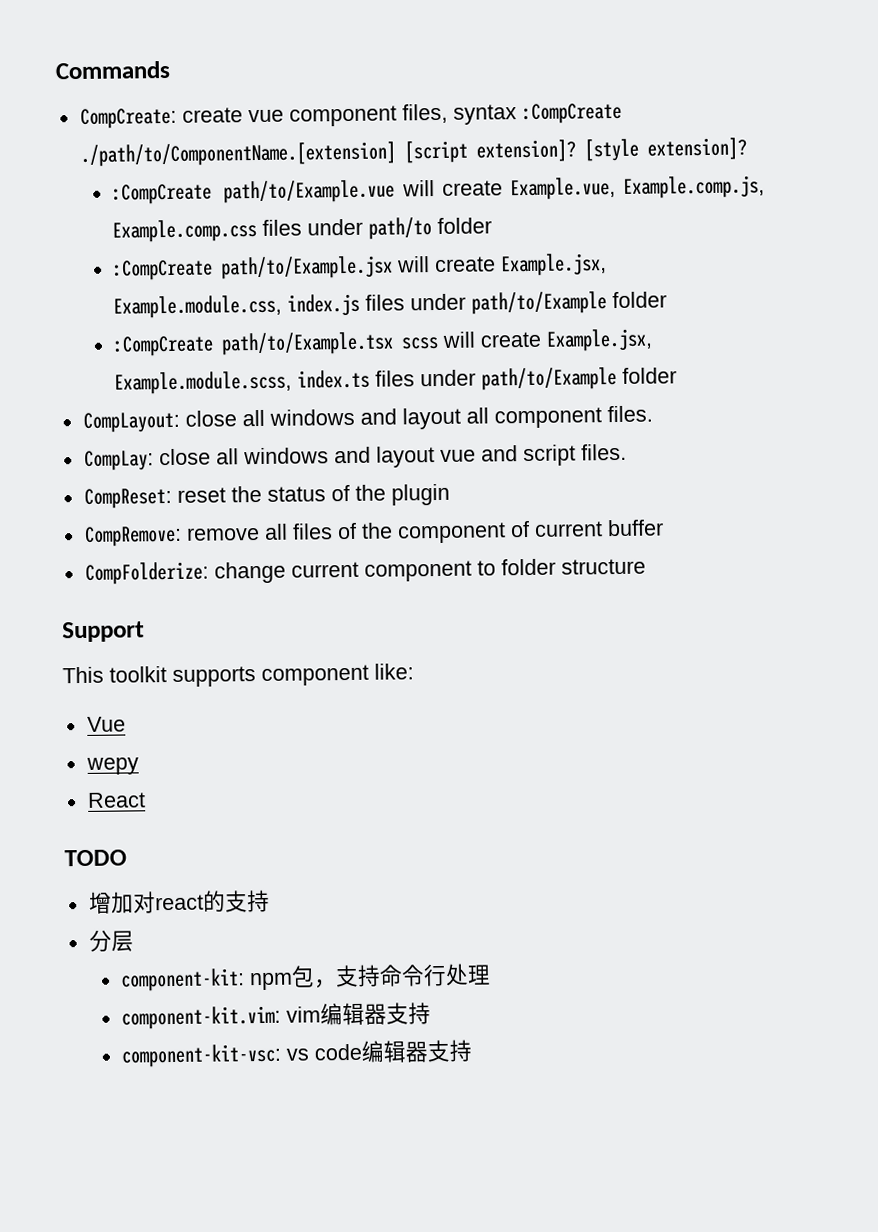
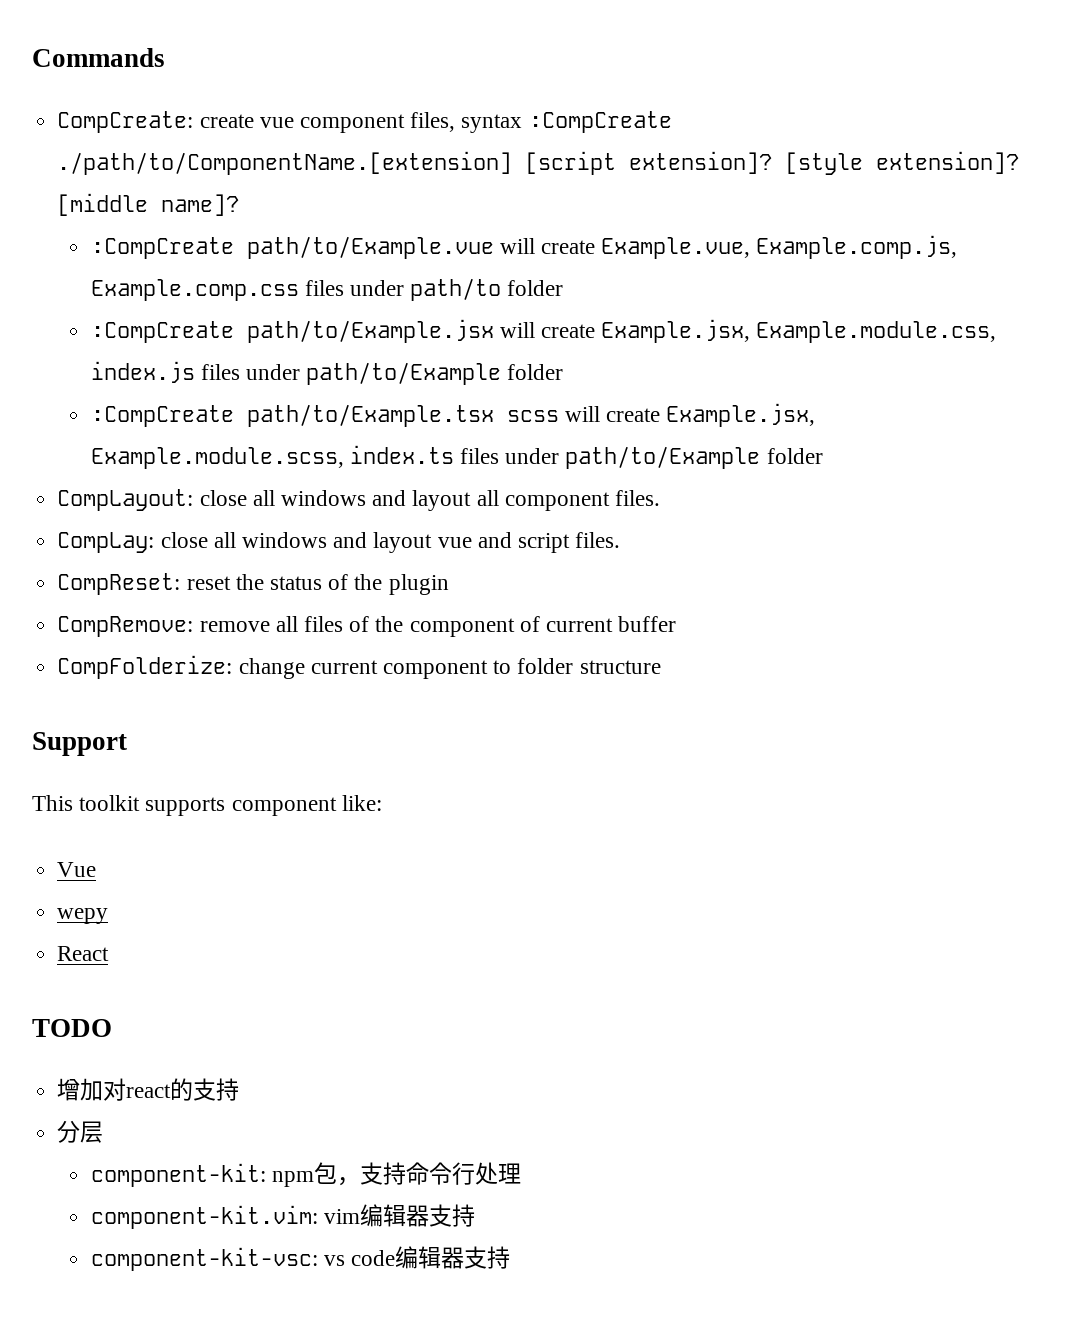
(747, 149) none -> [57,193,240,216] [middle name]?

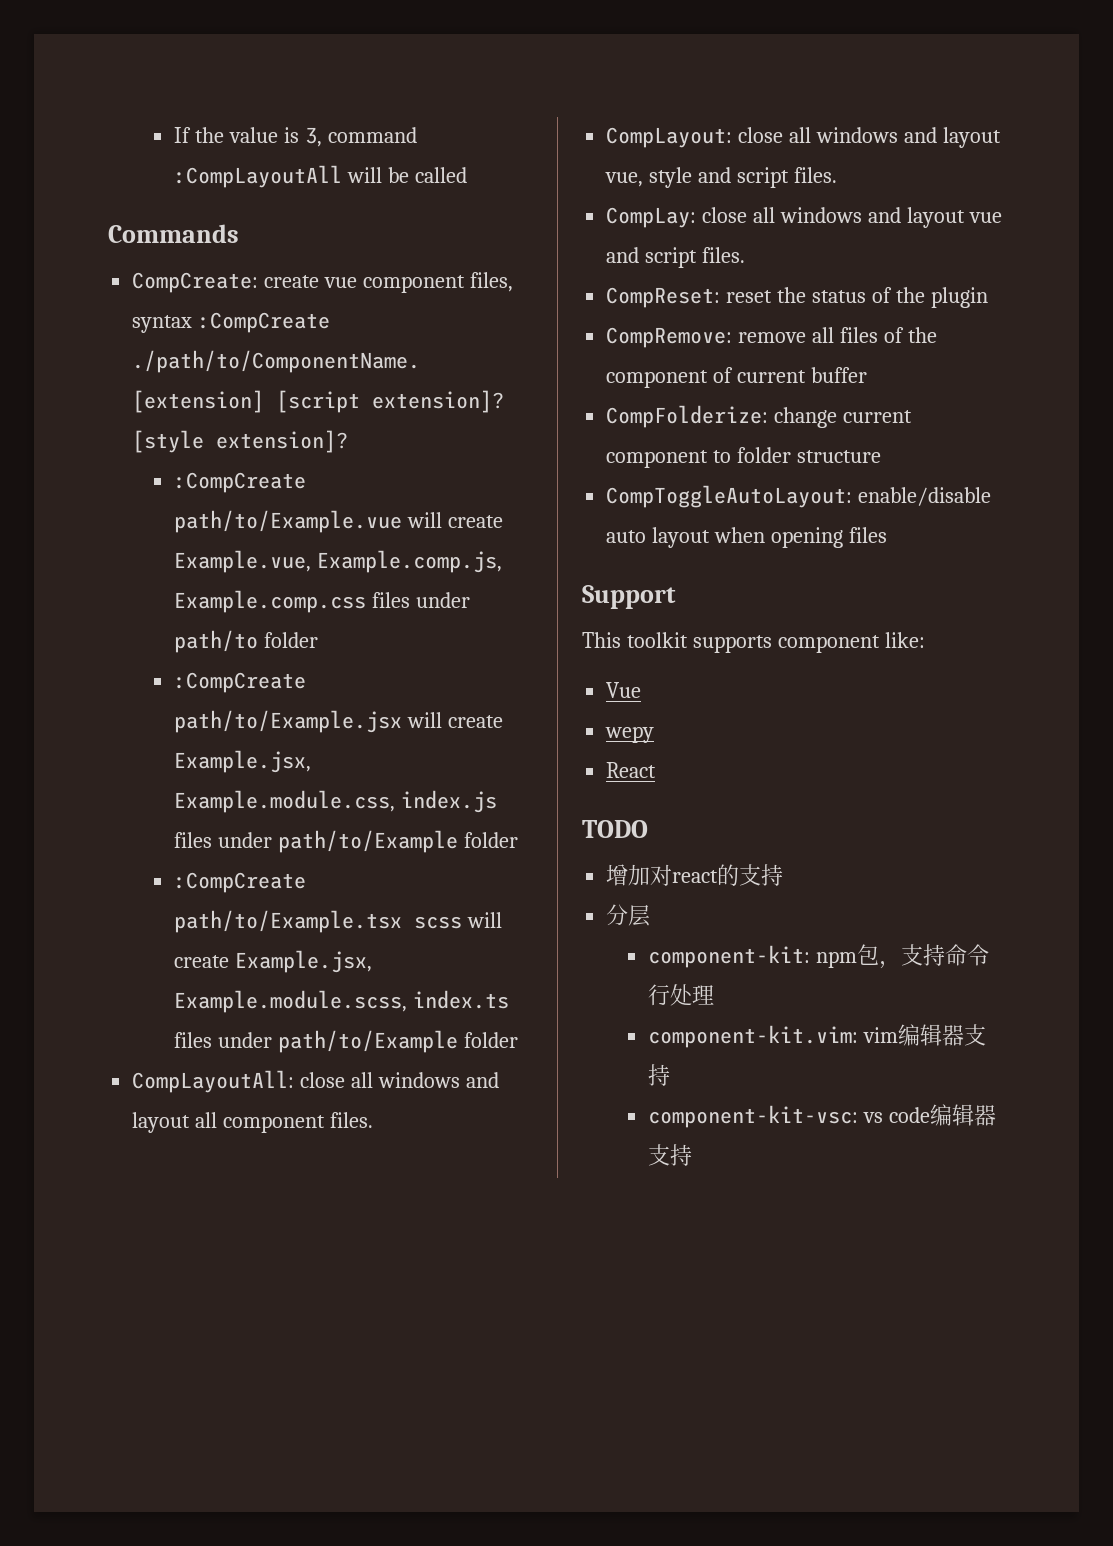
(32, 57) none -> [173,127,417,147] [173,165,467,188] If the value is 3, command :CompLayoutAll will be called //
[57,193,240,216] [middle name]? -> (349, 441) none
[57,489,194,511] CompLayout: -> [132,1070,295,1093] CompLayoutAll:
(660, 498) none -> [606,127,1001,148] [605,167,837,188] // CompLayout: close all windows and layout vue, style and script files.
(661, 667) none -> [606,485,992,508] [606,527,887,548] // CompToggleAutoLayout: enable/disable auto layout when opening files

